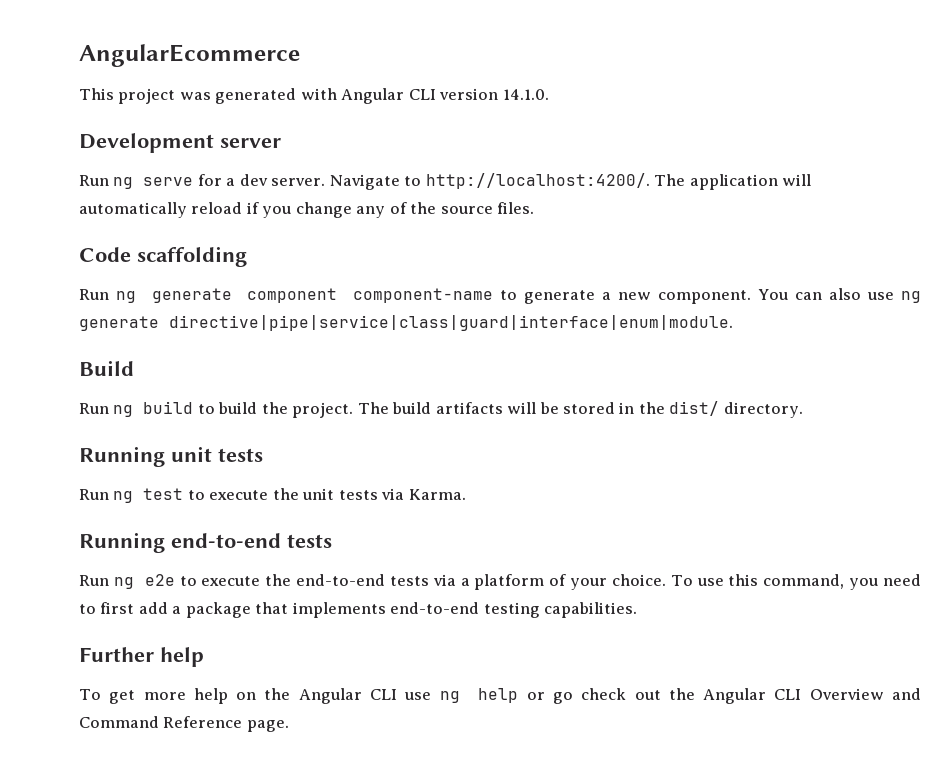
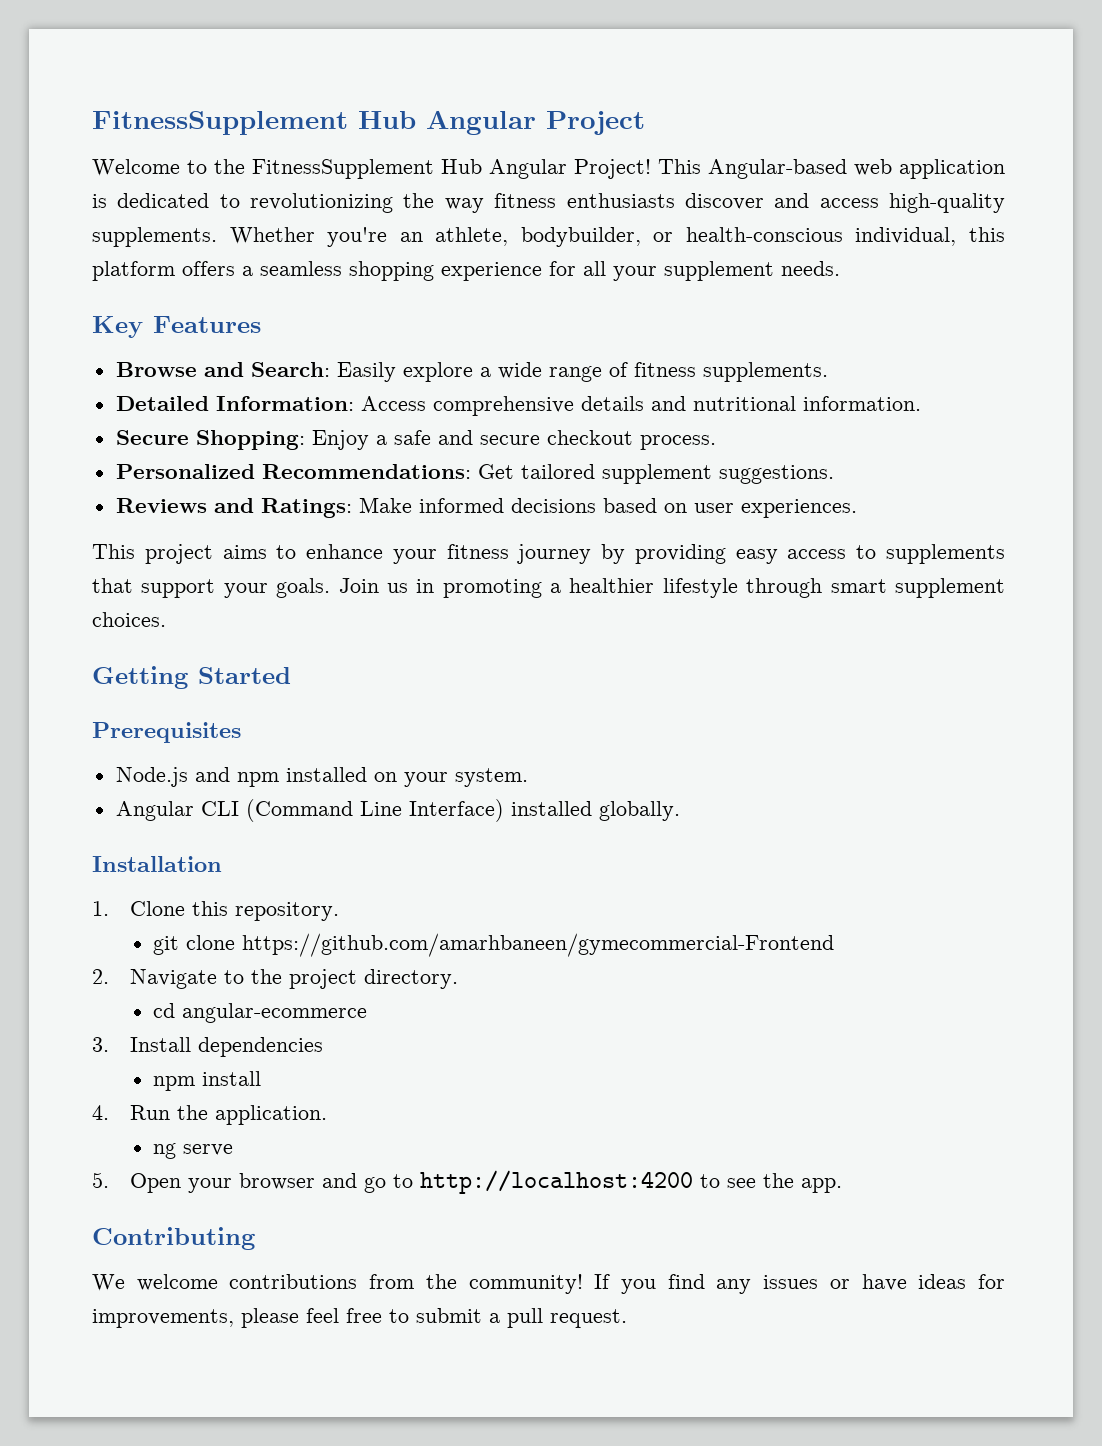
[79,44,300,67] [79,88,549,104] [79,133,281,153] [79,173,812,190] [79,202,535,218] [79,246,247,267] [79,288,922,304] [79,315,733,331] [79,360,134,376] [79,401,803,418] [79,446,263,467] [79,488,466,503] [79,532,332,553] [79,574,922,590] [79,602,638,618] [79,647,204,667] [79,688,921,704] [79,716,289,732] AngularEcommerce // This project was generated with Angular CLI version 14.1.0. // Development server // Run ng serve for a dev server. Navigate to http://localhost:4200/. The application will automatically reload if you change any of the source files. // Code scaffolding // Run ng generate component component-name to generate a new component. You can also use ng generate directive|pipe|service|class|guard|interface|enum|module. // Build // Run ng build to build the project. The build artifacts will be stored in the dist/ directory. // Running unit tests // Run ng test to execute the unit tests via Karma. // Running end-to-end tests // Run ng e2e to execute the end-to-end tests via a platform of your choice. To use this command, you need to first add a package that implements end-to-end testing capabilities. // Further help // To get more help on the Angular CLI use ng help or go check out the Angular CLI Overview and Command Reference page. -> [92,110,645,135] [92,159,1005,179] [92,193,1006,213] [92,227,1005,247] [92,261,840,281] [92,316,261,338] [115,362,828,382] [115,396,921,416] [115,430,716,450] [115,464,834,484] [115,497,857,518] [92,544,1005,564] [92,578,1005,598] [92,612,166,627] [92,666,291,689] [92,722,241,743] [115,767,528,787] [115,799,680,822] [92,856,222,872] [92,901,339,921] [153,933,835,957] [92,969,458,989] [153,1003,368,1023] [92,1037,323,1057] [153,1071,262,1091] [92,1105,327,1125] [153,1143,234,1159] [92,1170,842,1194] [92,1227,255,1250] [92,1274,1005,1294] [92,1308,627,1328] FitnessSupplement Hub Angular Project // Welcome to the FitnessSupplement Hub Angular Project! This Angular-based web application is dedicated to revolutionizing the way fitness enthusiasts discover and access high-quality supplements. Whether you're an athlete, bodybuilder, or health-conscious individual, this platform offers a seamless shopping experience for all your supplement needs. // Key Features // Browse and Search: Easily explore a wide range of fitness supplements. // Detailed Information: Access comprehensive details and nutritional information. // Secure Shopping: Enjoy a safe and secure checkout process. // Personalized Recommendations: Get tailored supplement suggestions. // Reviews and Ratings: Make informed decisions based on user experiences. // This project aims to enhance your fitness journey by providing easy access to supplements that support your goals. Join us in promoting a healthier lifestyle through smart supplement choices. // Getting Started // Prerequisites // Node.js and npm installed on your system. // Angular CLI (Command Line Interface) installed globally. // Installation // 1. Clone this repository. // git clone https://github.com/amarhbaneen/gymecommercial-Frontend // 2. Navigate to the project directory. // cd angular-ecommerce // 3. Install dependencies // npm install // 4. Run the application. // ng serve // 5. Open your browser and go to http://localhost:4200 to see the app. // Contributing // We welcome contributions from the community! If you find any issues or have ideas for improvements, please feel free to submit a pull request.

